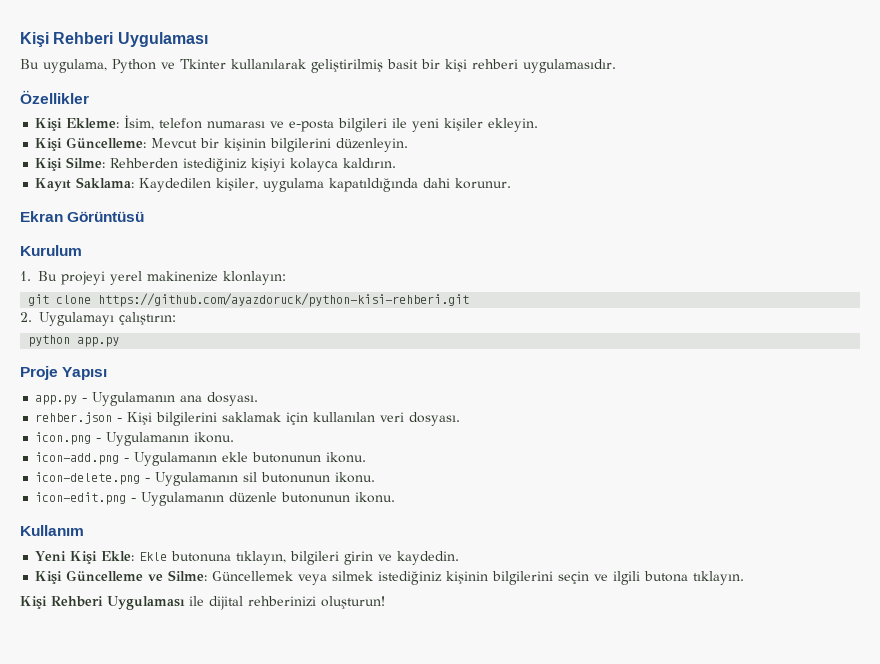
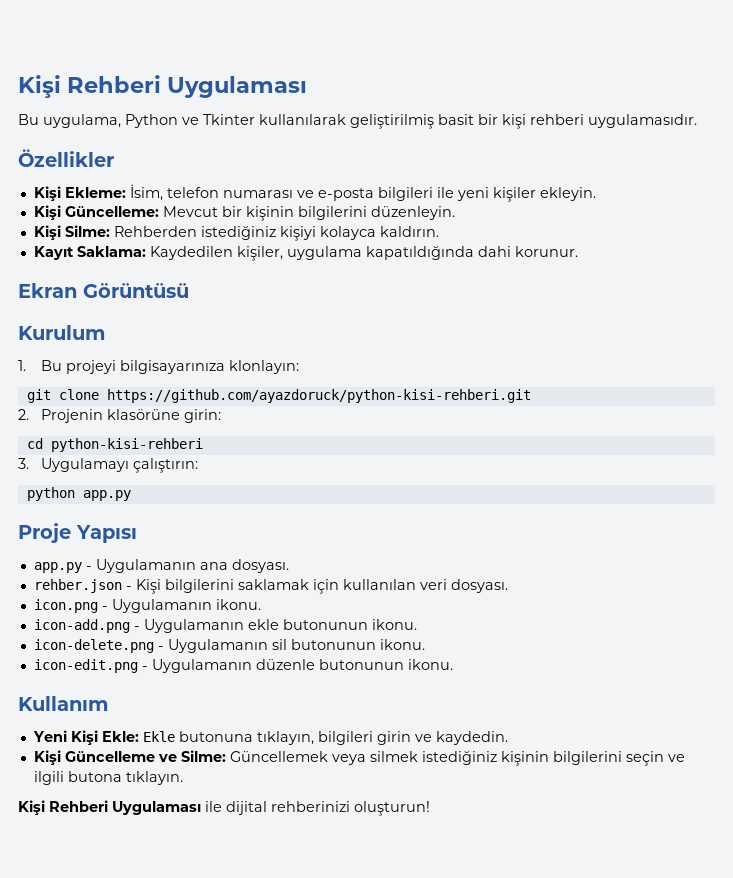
[110,271,218,285] yerel makinenize -> [119,360,225,374] bilgisayarınıza
(32, 317) none -> [40,409,221,423] [26,438,203,452] [18,458,29,469] Projenin klasörüne girin: // cd python-kisi-rehberi // 3.

